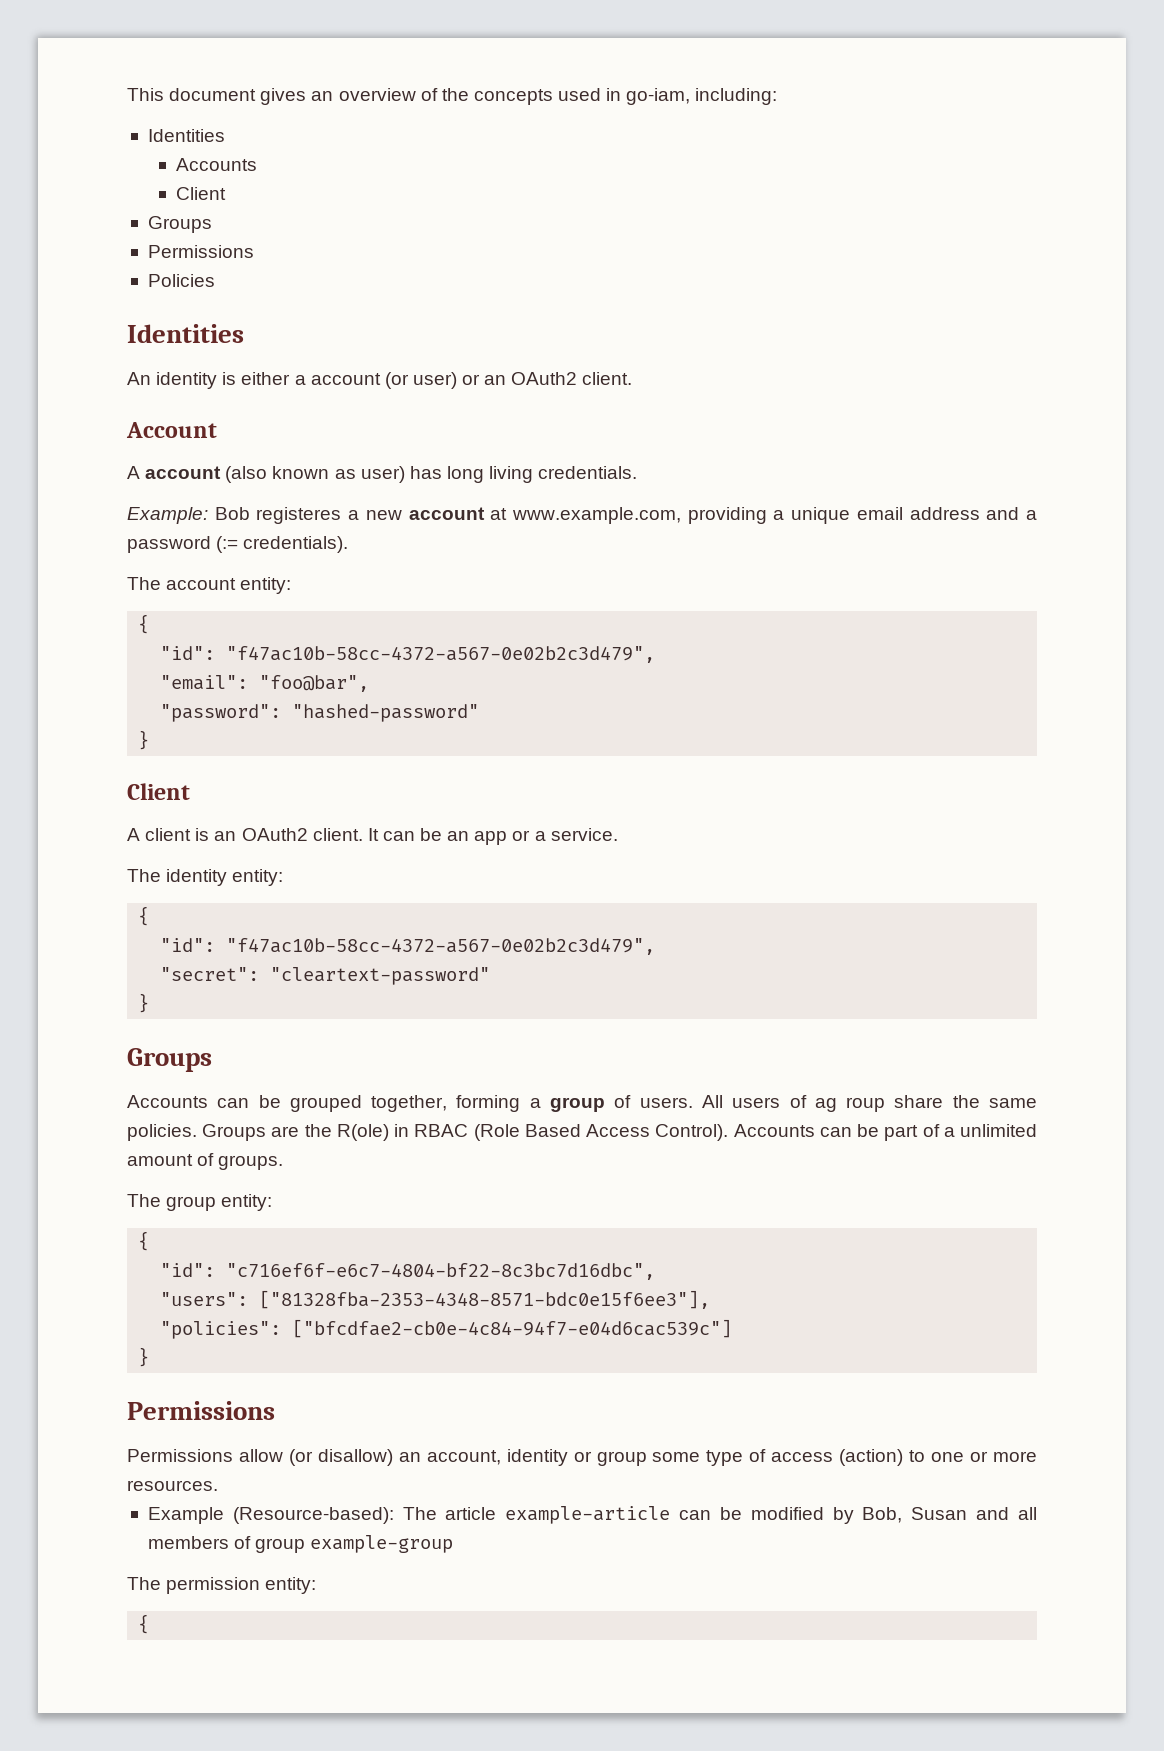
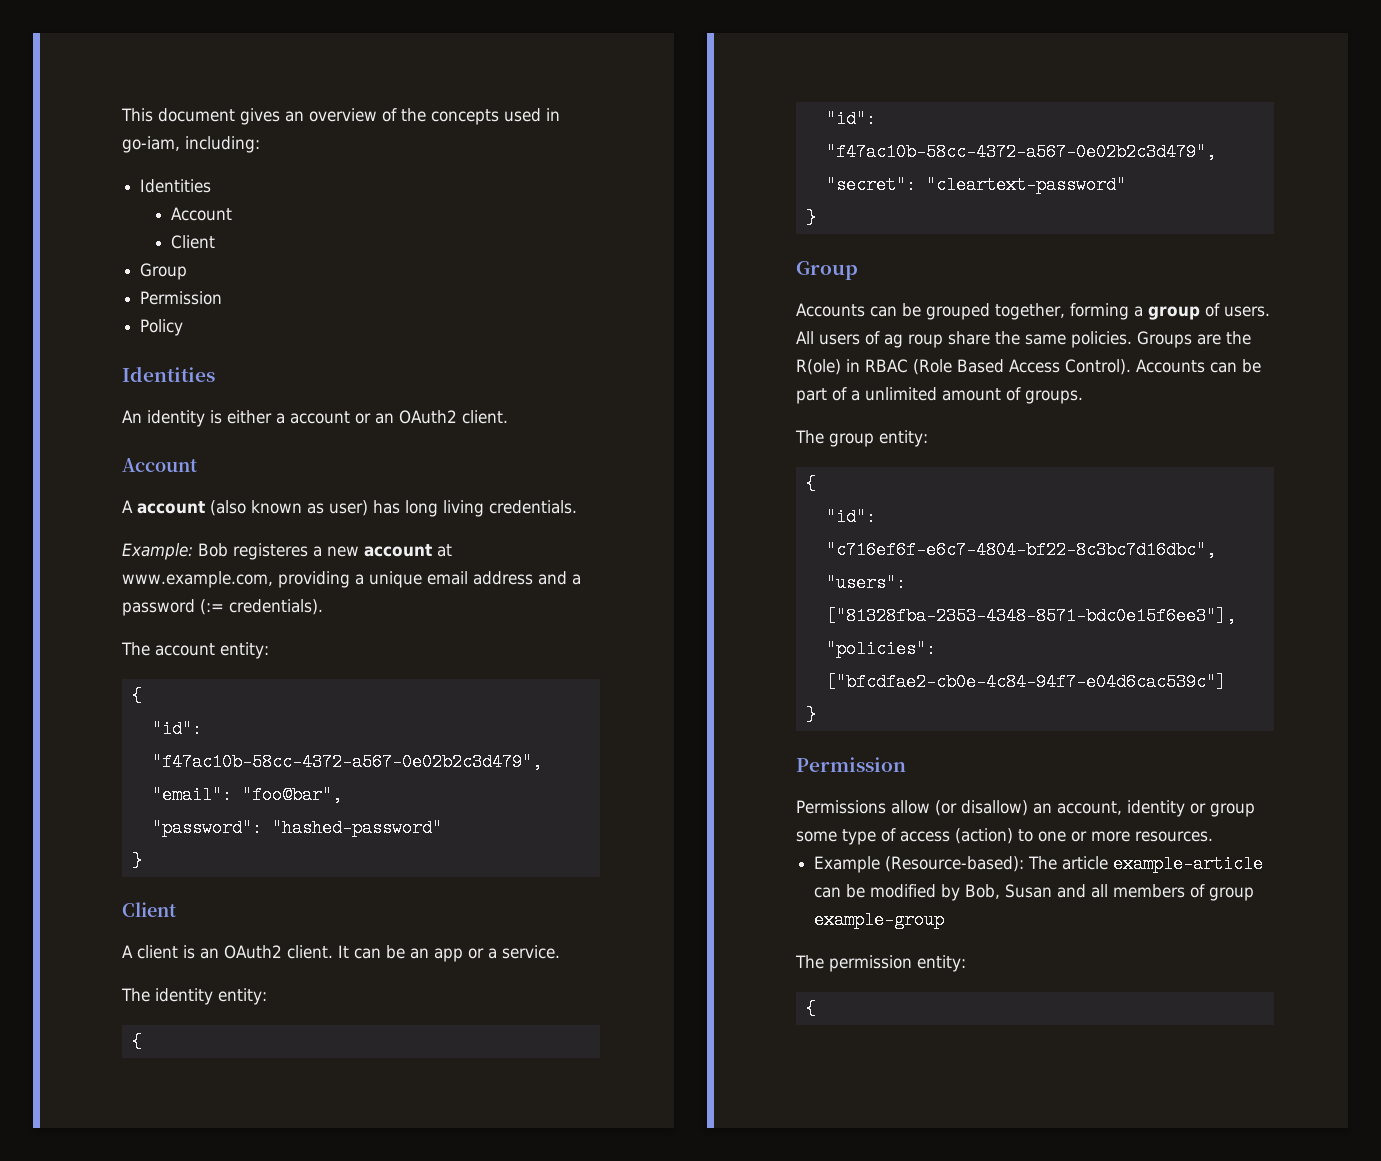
[176,158,258,171] [176,187,227,200] [147,216,212,233] [147,245,254,258] [147,274,215,287] Accounts // Client // Groups // Permissions // Policies -> [170,207,232,221] [170,235,215,249] [140,263,188,280] [140,291,223,305] [140,319,184,336] Account // Client // Group // Permission // Policy
[384,372,457,389] (or user) -> (350, 417) none
[127,1048,212,1072] Groups -> [796,261,858,280] Group
[127,1401,275,1420] Permissions -> [796,757,906,772] Permission

